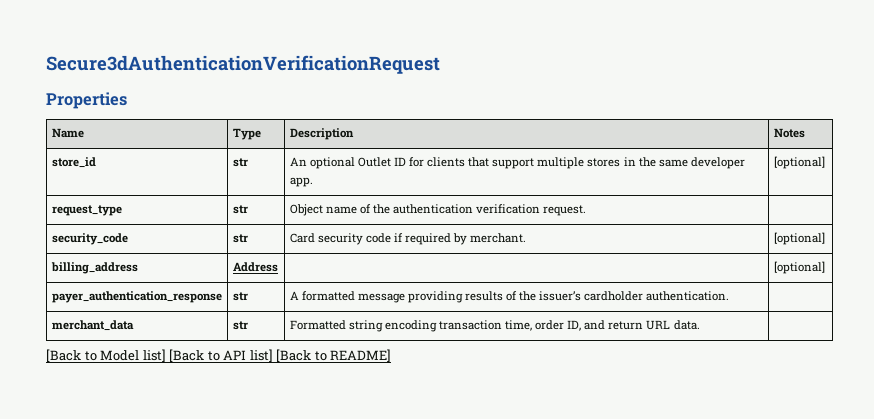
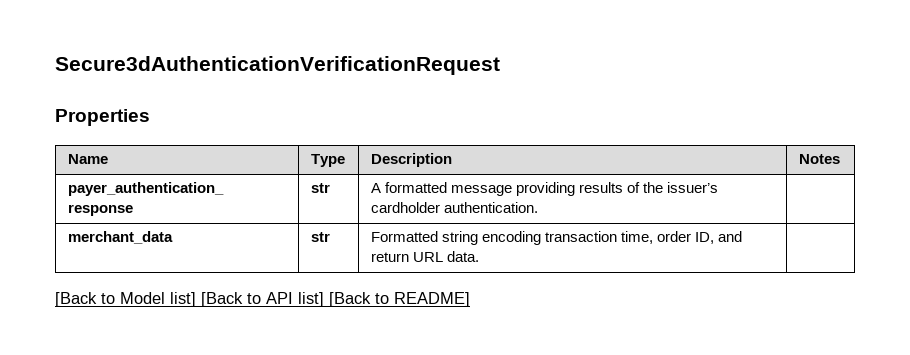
[51,157,96,168] [232,158,248,167] [289,157,745,169] [289,177,313,187] [773,156,825,169] [51,205,122,216] [232,205,248,214] [289,204,587,216] [51,233,128,245] [232,234,248,243] [289,233,527,245] [773,232,825,245] [50,262,138,274] [232,262,278,272] [773,261,825,274] // store_id | str | An optional Outlet ID for clients that support multiple stores in the same developer app. | [optional] // request_type | str | Object name of the authentication verification request. | // security_code | str | Card security code if required by merchant. | [optional] // billing_address | Address | | [optional] -> (840, 159) none

